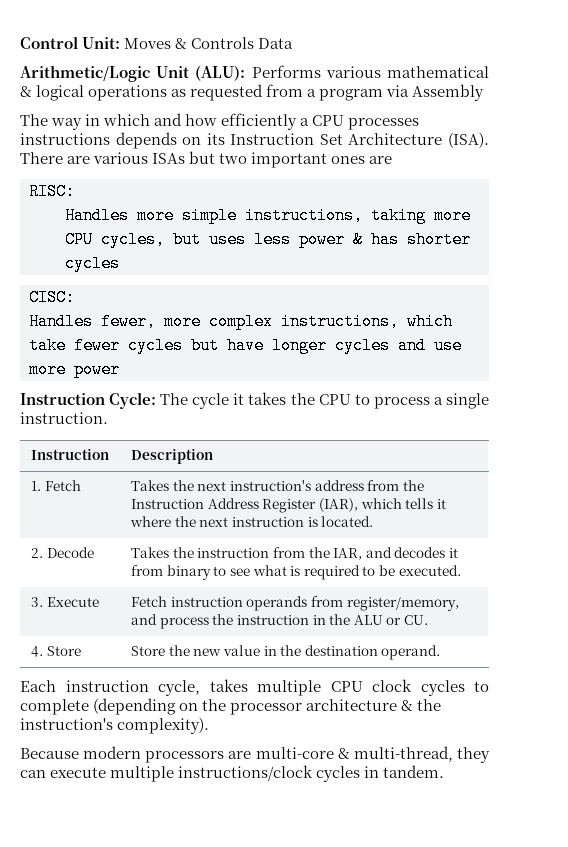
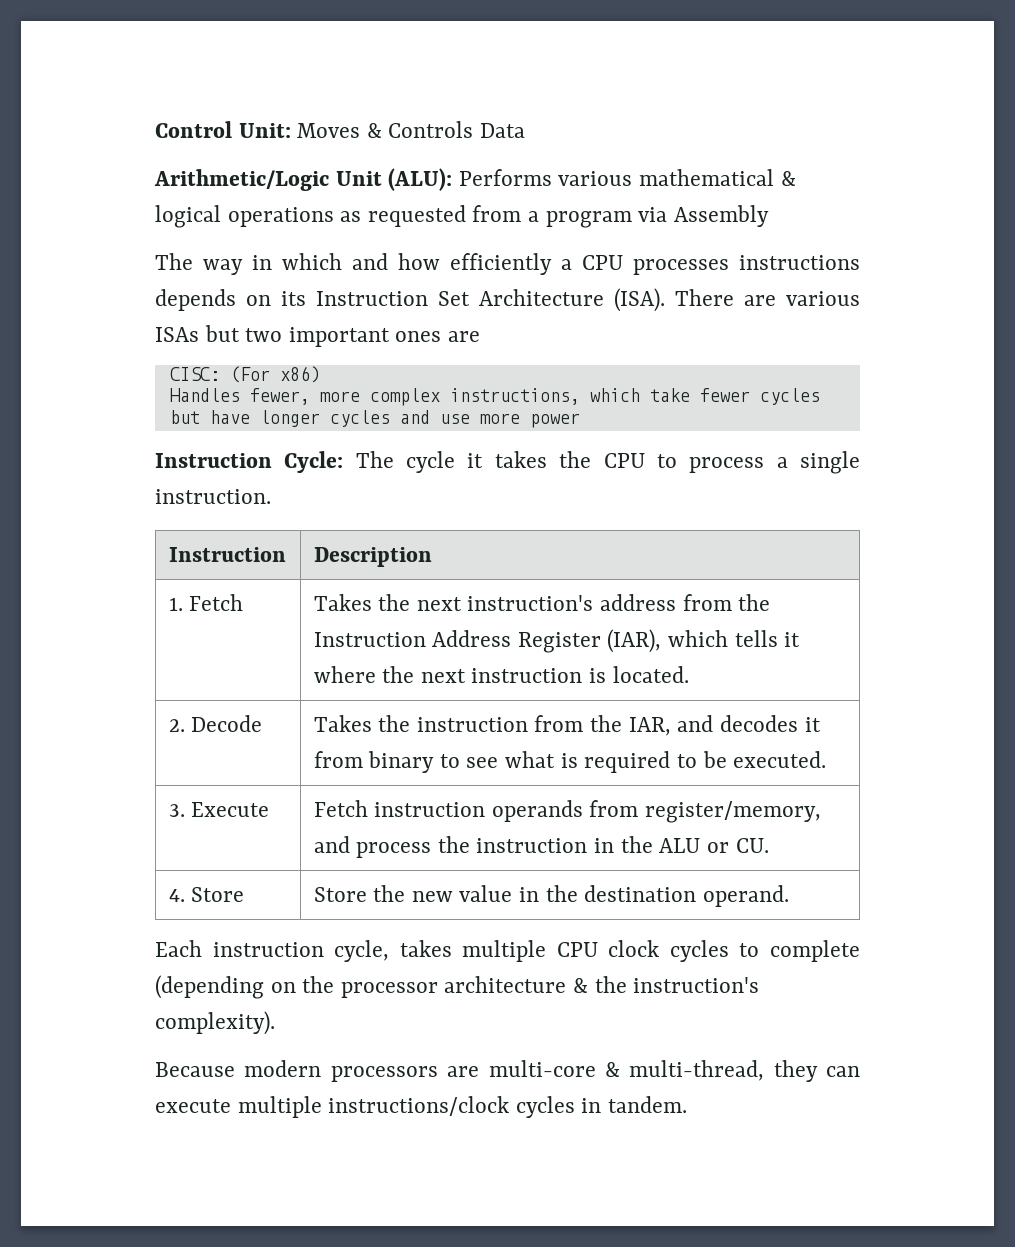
[29,183,75,200] [65,207,471,224] [65,231,471,248] [65,255,120,272] // RISC: // Handles more simple instructions, taking more CPU cycles, but uses less power & has shorter cycles -> (481, 336) none
(75, 297) none -> [229,366,320,383] (For x86)

